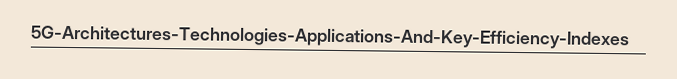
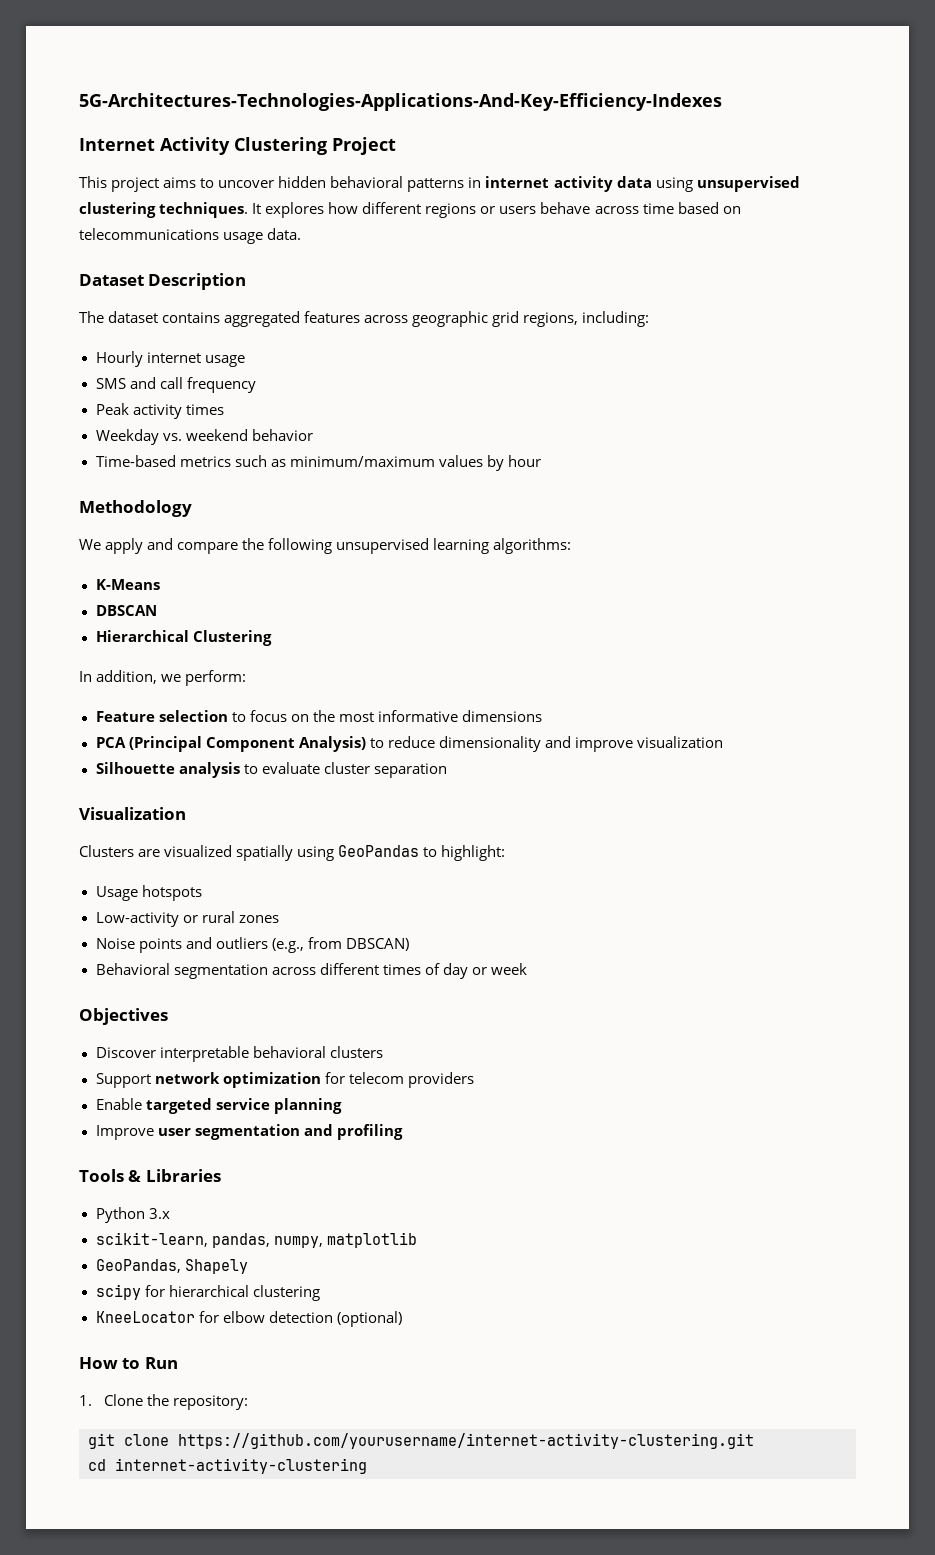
(630, 37) none -> [79,137,396,155] [79,176,800,192] [79,202,741,218] [79,228,302,244] [79,273,247,290] [79,311,650,327] [95,351,245,367] [95,377,256,393] [95,403,224,419] [95,429,313,445] [95,455,541,471] [79,500,192,517] [79,538,572,554] [95,579,160,590] [95,605,157,616] [95,630,272,646] [79,670,247,686] [95,710,542,722] [95,736,723,752] [95,762,447,778] [79,807,186,820] [79,845,506,861] [95,885,202,901] [95,911,279,927] [95,937,409,953] [95,963,527,979] [79,1008,168,1025] [95,1046,383,1062] [95,1072,474,1088] [95,1098,342,1114] [95,1124,403,1140] [79,1169,221,1182] [95,1207,170,1223] [95,1232,417,1248] [95,1259,248,1274] [95,1284,320,1301] [95,1311,402,1327] [79,1357,178,1369] [79,1394,248,1410] [88,1433,754,1449] [88,1458,367,1474] // Internet Activity Clustering Project // This project aims to uncover hidden behavioral patterns in internet activity data using unsupervised clustering techniques. It explores how different regions or users behave across time based on telecommunications usage data. // Dataset Description // The dataset contains aggregated features across geographic grid regions, including: // Hourly internet usage // SMS and call frequency // Peak activity times // Weekday vs. weekend behavior // Time-based metrics such as minimum/maximum values by hour // Methodology // We apply and compare the following unsupervised learning algorithms: // K-Means // DBSCAN // Hierarchical Clustering // In addition, we perform: // Feature selection to focus on the most informative dimensions // PCA (Principal Component Analysis) to reduce dimensionality and improve visualization // Silhouette analysis to evaluate cluster separation // Visualization // Clusters are visualized spatially using GeoPandas to highlight: // Usage hotspots // Low-activity or rural zones // Noise points and outliers (e.g., from DBSCAN) // Behavioral segmentation across different times of day or week // Objectives // Discover interpretable behavioral clusters // Support network optimization for telecom providers // Enable targeted service planning // Improve user segmentation and profiling // Tools & Libraries // Python 3.x // scikit-learn, pandas, numpy, matplotlib // GeoPandas, Shapely // scipy for hierarchical clustering // KneeLocator for elbow detection (optional) // How to Run // 1. Clone the repository: // git clone https://github.com/yourusername/internet-activity-clustering.git // cd internet-activity-clustering

